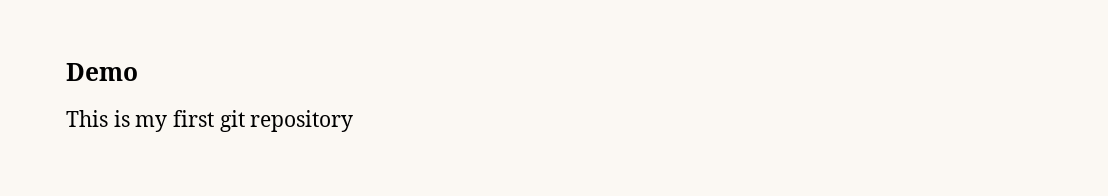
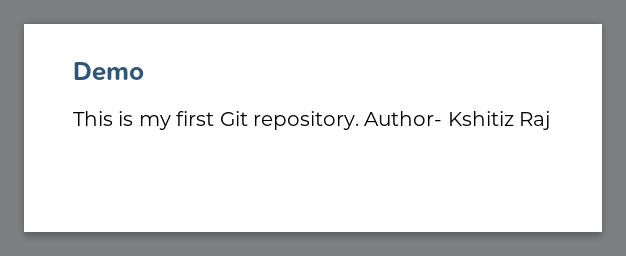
[219,110,354,132] git repository -> [219,111,551,130] Git repository. Author- Kshitiz Raj

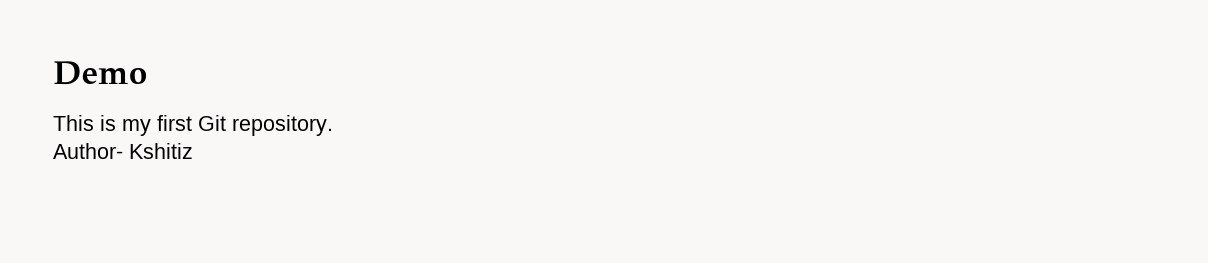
(359, 120) none -> (333, 125) //
[519,111,551,130] Raj -> (193, 151) none

